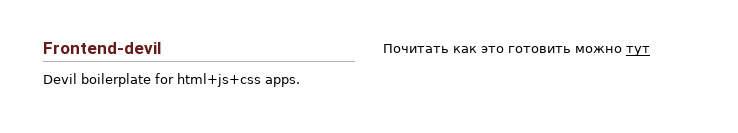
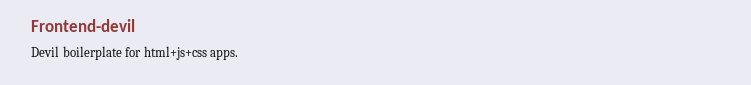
[383,44,650,56] Почитать как это готовить можно тут -> (239, 54) none

